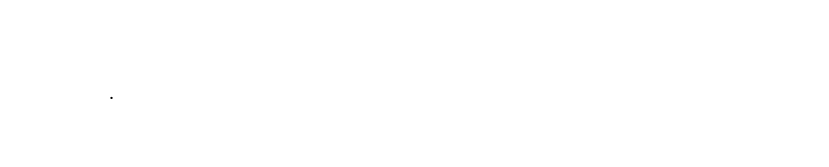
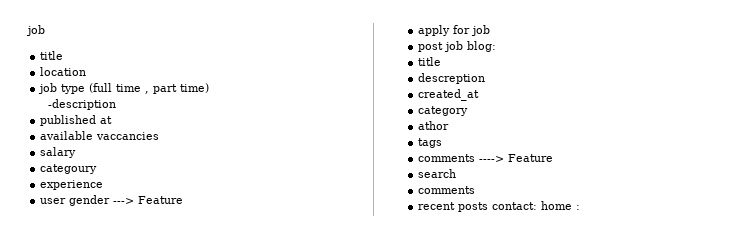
[109,96,114,99] . -> [26,25,45,36] [40,51,64,60] [40,67,87,76] [38,83,210,94] [47,99,116,110] [40,115,113,126] [40,131,160,140] [40,147,77,158] [40,164,98,174] [40,180,104,190] [40,195,184,206] [417,25,490,36] [417,41,496,52] [417,57,441,66] [417,73,485,84] [417,89,479,101] [417,106,468,116] [417,121,449,130] [417,138,442,148] [417,154,553,162] [417,169,456,178] [417,186,475,194] [417,201,580,212] job // title // location // job type (full time , part time) // -description // published at // available vaccancies // salary // categoury // experience // user gender ---> Feature // apply for job // post job blog: // title // descreption // created_at // category // athor // tags // comments ----> Feature // search // comments // recent posts contact: home :

